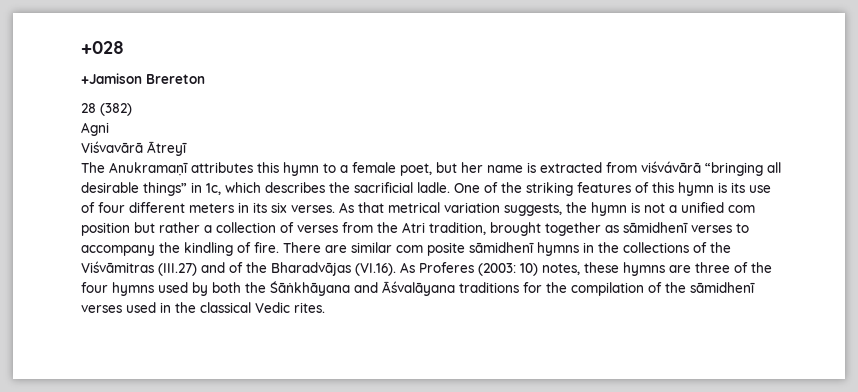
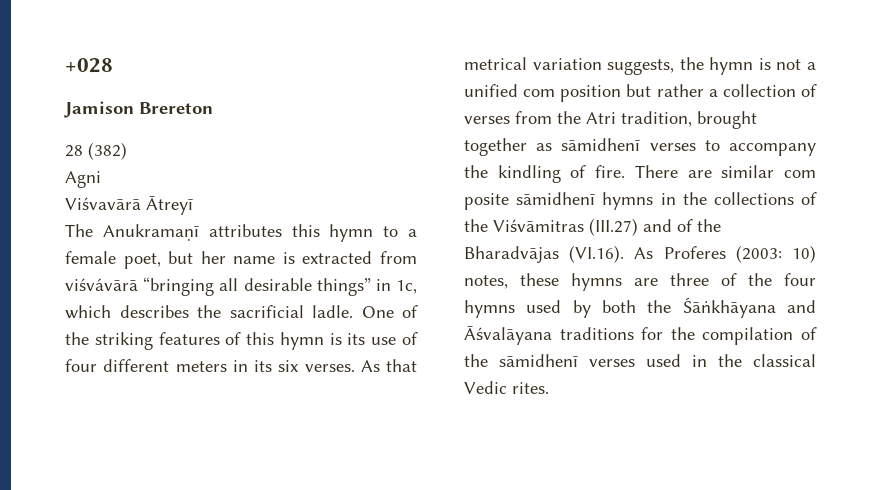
[81,73,142,84] +Jamison -> [64,101,134,118] Jamison

